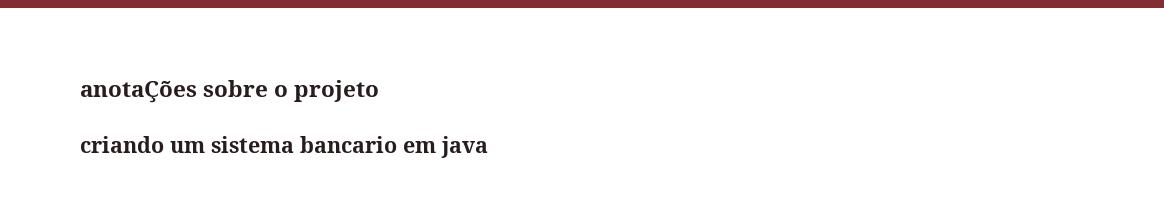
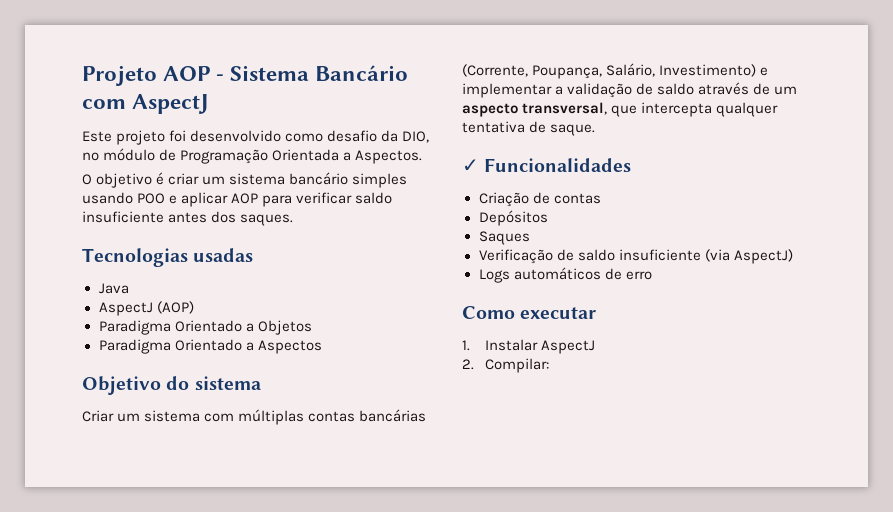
[80,80,380,103] [80,136,488,158] anotaÇões sobre o projeto // criando um sistema bancario em java -> [82,65,409,86] [82,94,209,114] [82,130,430,145] [82,148,423,164] [82,172,408,188] [82,192,393,207] [82,211,294,226] [82,248,254,267] [98,283,129,294] [98,301,194,316] [98,320,312,335] [98,339,322,354] [82,376,261,395] [82,409,427,425] [462,63,769,79] [462,82,798,98] [462,102,779,117] [462,121,596,136] [462,158,632,172] [478,192,601,207] [478,210,548,226] [478,231,530,245] [478,249,793,264] [478,267,652,283] [462,306,597,319] [462,339,596,354] [462,358,550,373] Projeto AOP - Sistema Bancário com AspectJ // Este projeto foi desenvolvido como desafio da DIO, no módulo de Programação Orientada a Aspectos. // O objetivo é criar um sistema bancário simples usando POO e aplicar AOP para verificar saldo insuficiente antes dos saques. // Tecnologias usadas // Java // AspectJ (AOP) // Paradigma Orientado a Objetos // Paradigma Orientado a Aspectos // Objetivo do sistema // Criar um sistema com múltiplas contas bancárias (Corrente, Poupança, Salário, Investimento) e implementar a validação de saldo através de um aspecto transversal, que intercepta qualquer tentativa de saque. // ✓ Funcionalidades // Criação de contas // Depósitos // Saques // Verificação de saldo insuficiente (via AspectJ) // Logs automáticos de erro // Como executar // 1. Instalar AspectJ // 2. Compilar:

